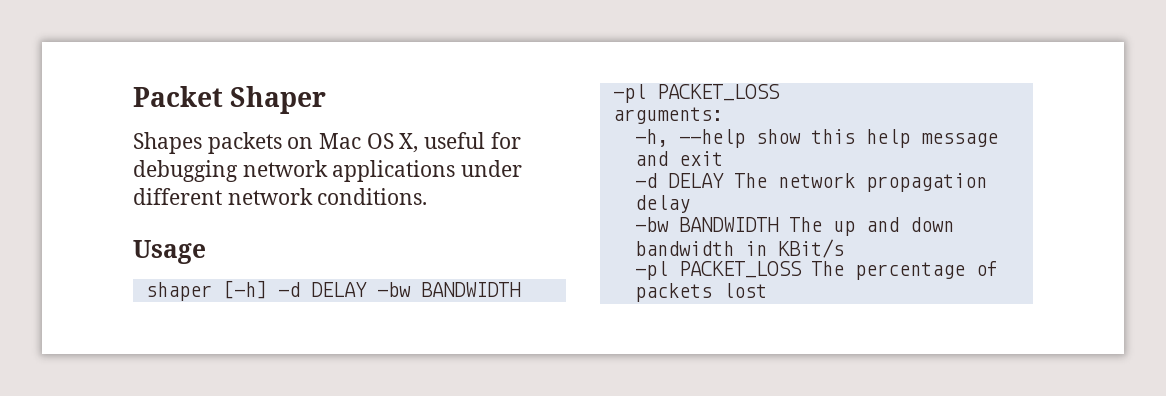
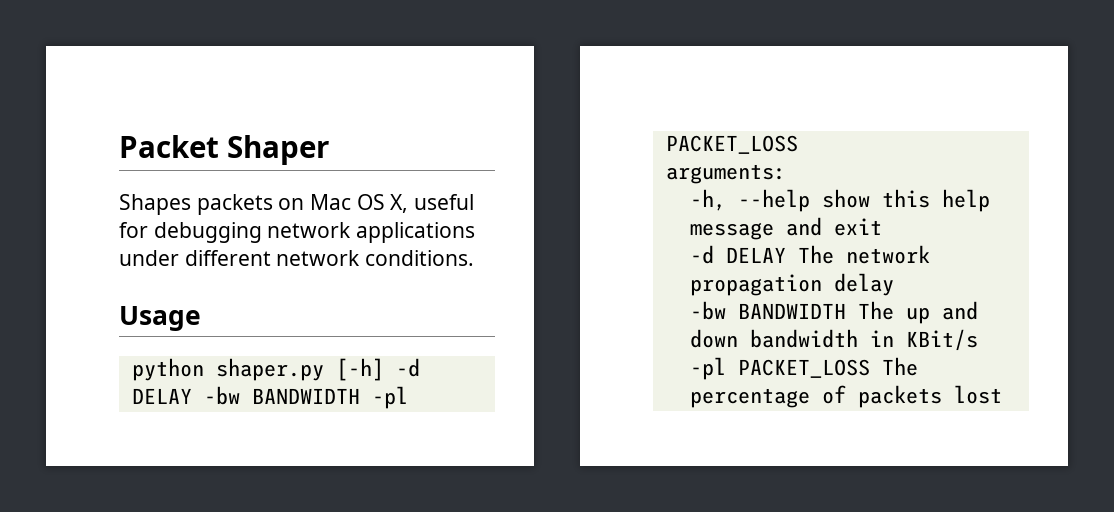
[145,282,212,301] shaper -> [131,358,324,381] python shaper.py

